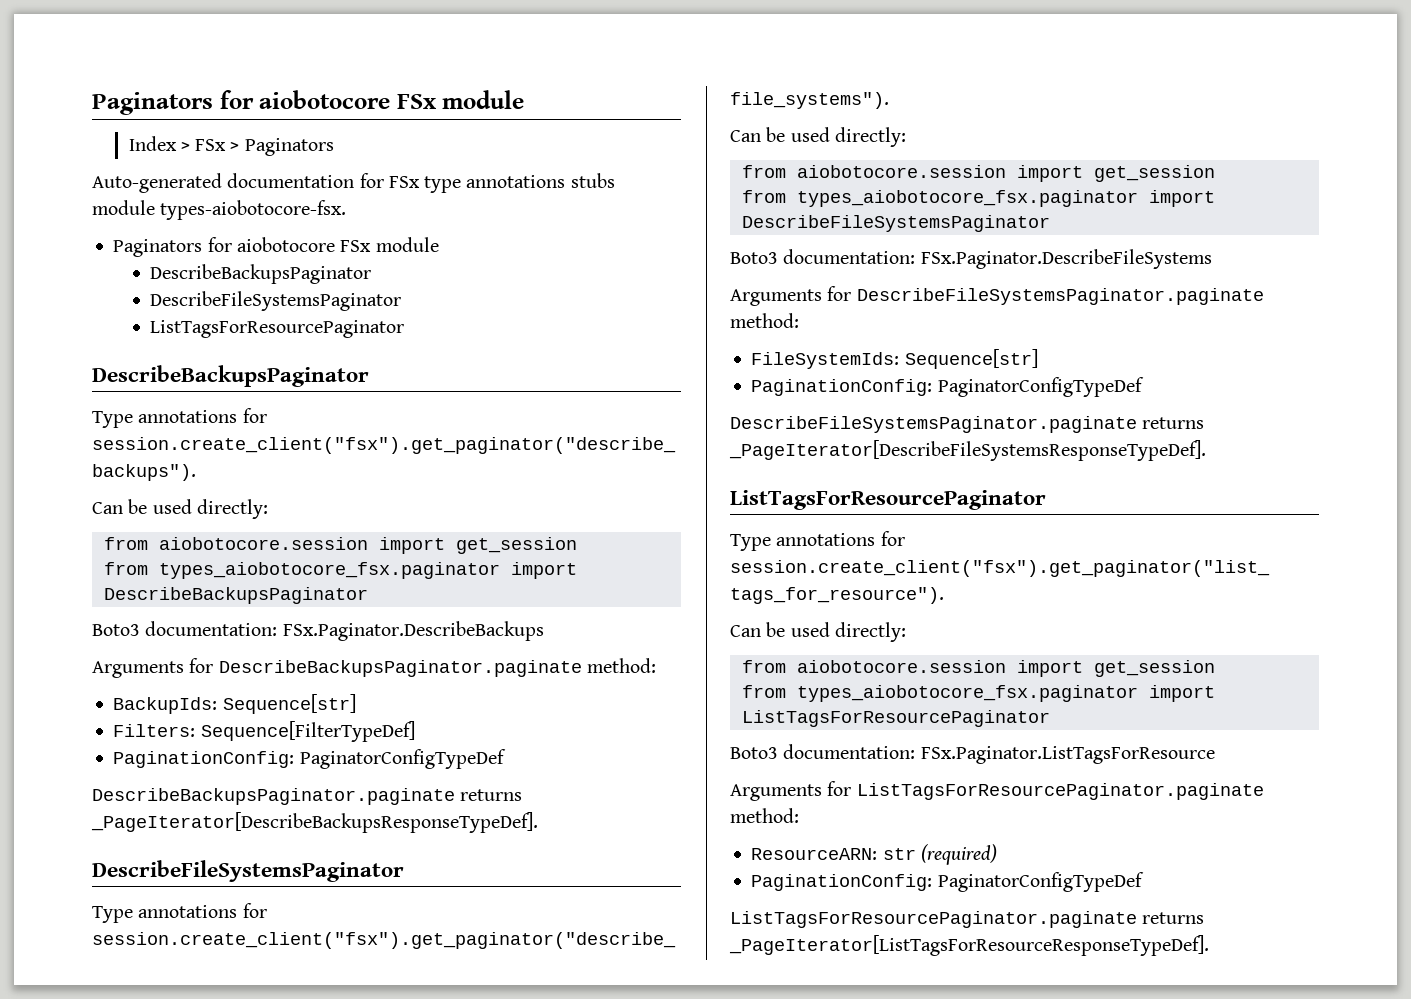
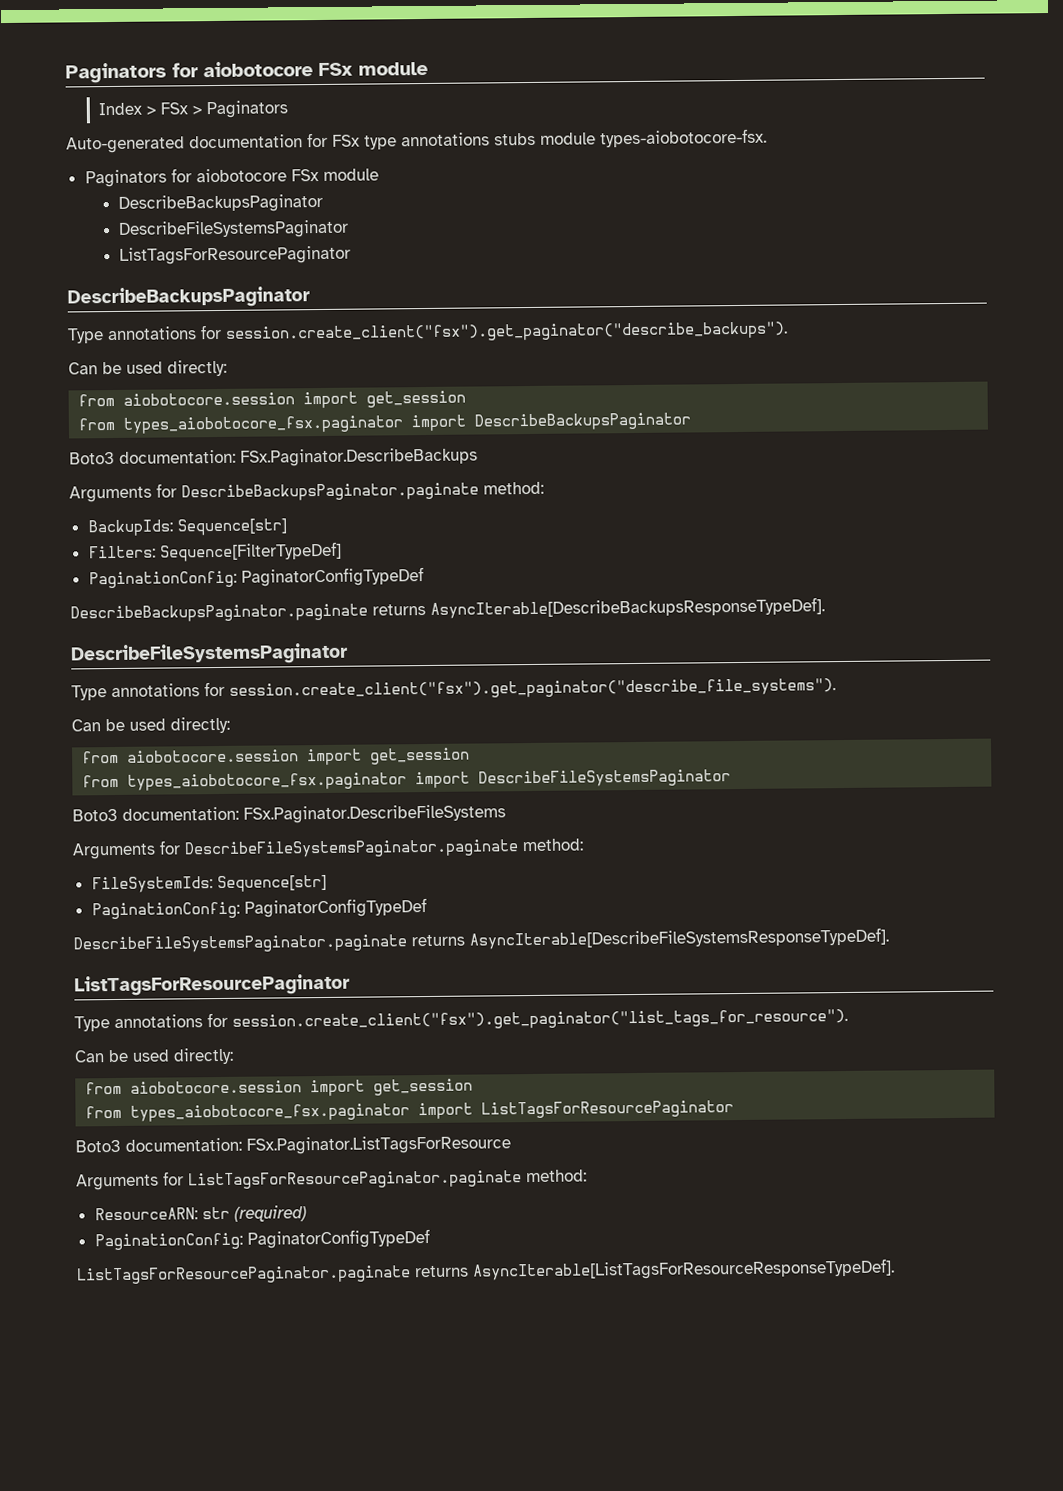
[91,812,538,833] _PageIterator[DescribeBackupsResponseTypeDef]. -> [430,597,825,619] AsyncIterable[DescribeBackupsResponseTypeDef].
[729,440,1206,461] _PageIterator[DescribeFileSystemsResponseTypeDef]. -> [469,927,889,950] AsyncIterable[DescribeFileSystemsResponseTypeDef].
[729,935,1209,956] _PageIterator[ListTagsForResourceResponseTypeDef]. -> [472,1258,895,1281] AsyncIterable[ListTagsForResourceResponseTypeDef].

